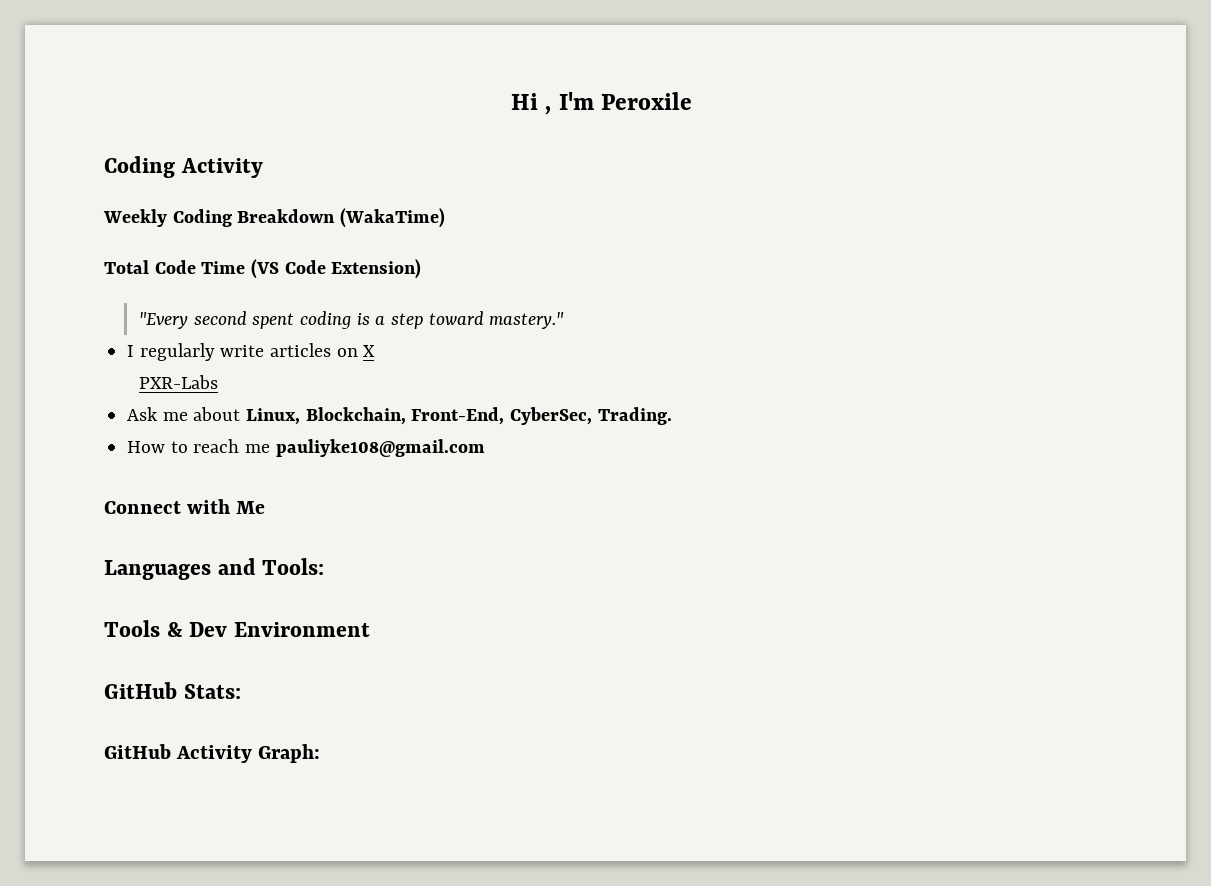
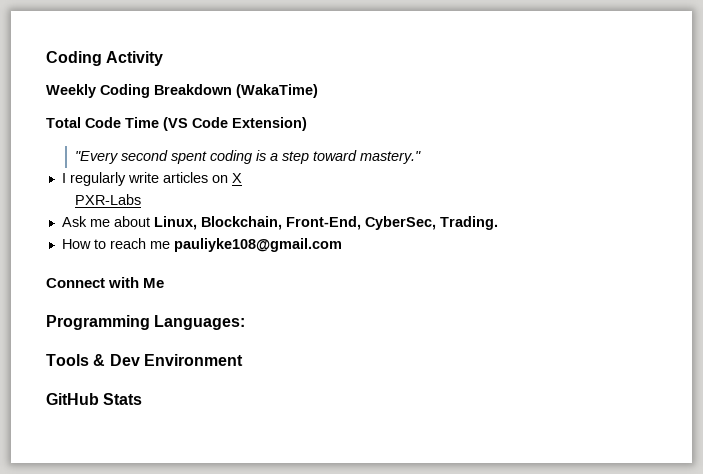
[511,92,692,115] Hi , I'm Peroxile // -> (46, 58) none
[104,558,325,580] Languages and Tools: -> [46,315,246,330] Programming Languages:
[183,684,241,699] [104,744,321,763] Stats: // GitHub Activity Graph: -> [103,393,143,405] Stats

